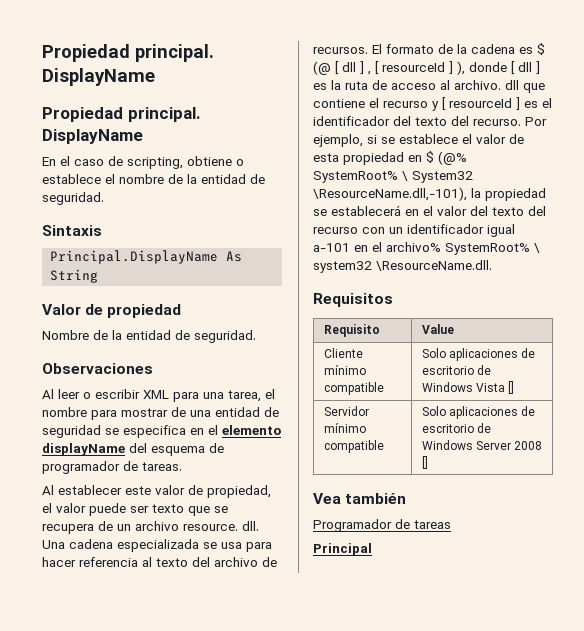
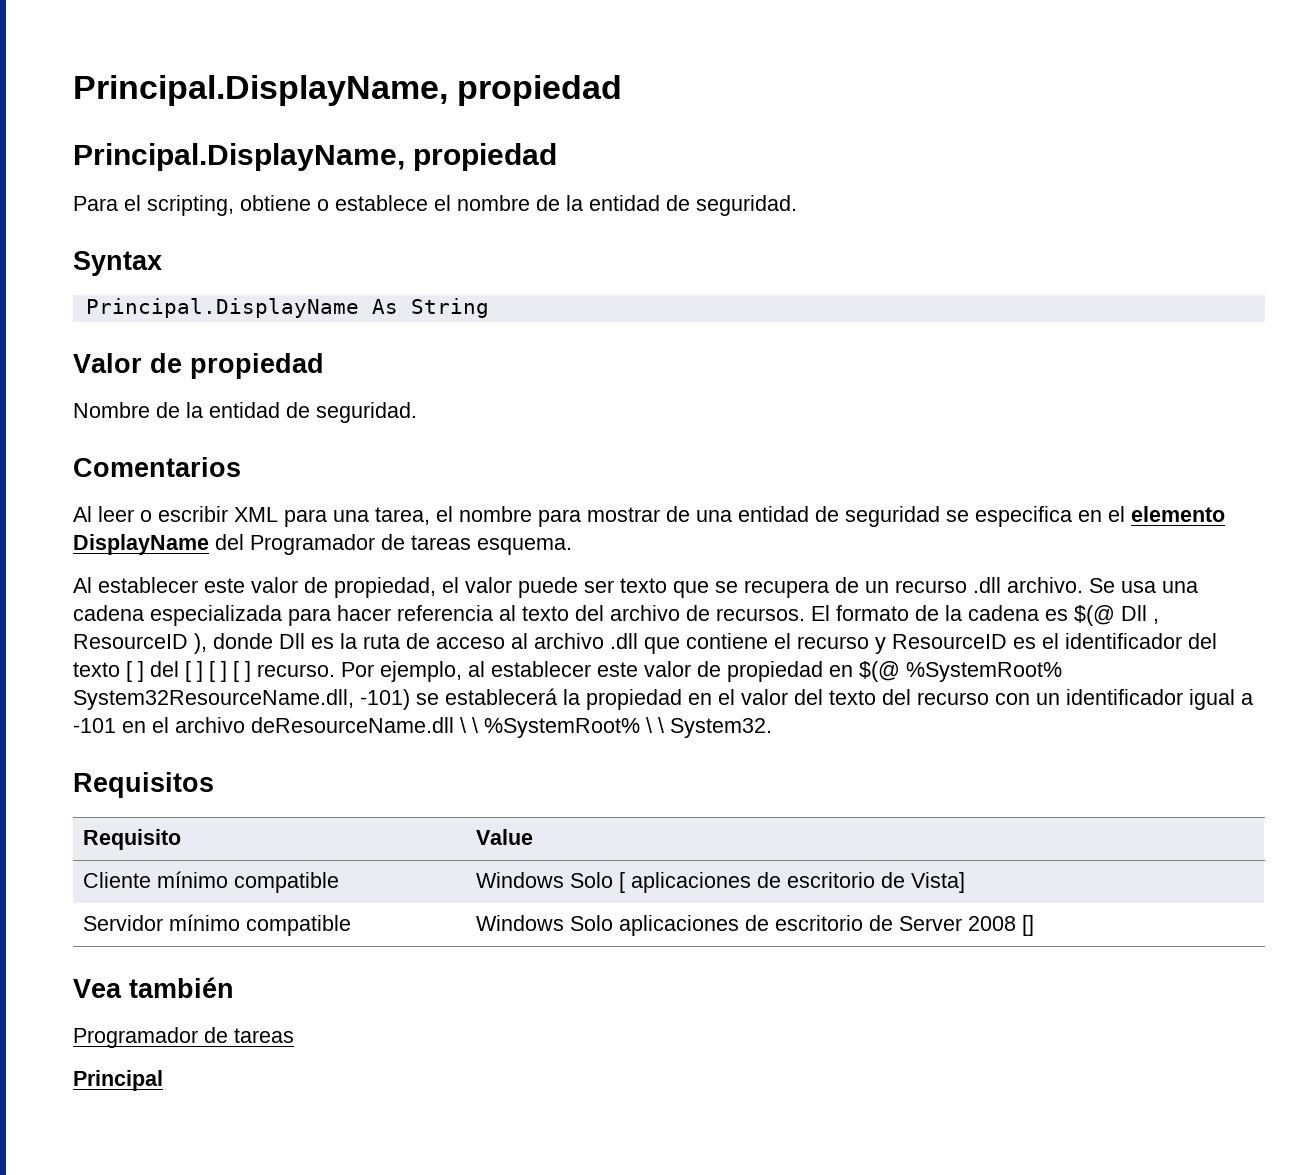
[42,44,214,62] [42,68,155,86] [42,107,201,122] [42,129,143,144] [42,156,123,166] Propiedad principal. DisplayName // Propiedad principal. DisplayName // En el caso de -> [73,75,623,106] [73,143,558,171] [73,195,141,211] Principal.DisplayName, propiedad // Principal.DisplayName, propiedad // Para el
[42,225,102,236] Sintaxis -> [73,251,162,276] Syntax
[42,363,153,374] Observaciones -> [73,457,241,477] Comentarios
[42,443,224,456] [42,461,182,474] displayName del esquema de programador de tareas. -> [73,534,572,555] DisplayName del Programador de tareas esquema.
[135,521,259,531] [42,539,242,552] archivo resource. dll. Una cadena especializada se usa -> [895,577,1198,593] [73,605,282,626] recurso .dll archivo. Se usa una cadena especializada
[537,43,545,55] [313,61,540,75] $ (@ [ dll ] , [ resourceId ] ), donde [ dll ] -> [1074,605,1159,626] [73,633,305,654] $(@ Dll , ResourceID ), donde Dll
[454,80,519,90] archivo. dll -> [534,633,638,649] archivo .dll
[442,97,520,110] [ resourceId ] -> [892,634,1007,649] ResourceID
[451,116,547,126] [313,134,524,147] [313,151,467,165] [313,171,473,183] [313,187,546,201] [313,205,401,216] del recurso. Por ejemplo, si se establece el valor de esta propiedad en $ (@% SystemRoot% \ System32 \ResourceName.dll,-101), la propiedad se establecerá -> [126,661,1062,682] [73,688,682,710] [ ] del [ ] [ ] [ ] recurso. Por ejemplo, al establecer este valor de propiedad en $(@ %SystemRoot% System32ResourceName.dll, -101) se establecerá la propiedad
[313,242,540,255] [313,260,492,273] a-101 en el archivo% SystemRoot% \ system32 \ResourceName.dll. -> [1241,693,1253,705] [73,717,772,738] a -101 en el archivo deResourceName.dll \ \ %SystemRoot% \ \ System32.
[421,348,536,361] [421,365,491,375] [421,381,515,394] [323,406,369,416] [323,423,366,433] [323,440,384,453] [421,406,536,419] [421,423,491,433] [421,440,473,450] Solo aplicaciones de escritorio de Windows Vista [] // Servidor mínimo compatible | Solo aplicaciones de escritorio de Windows -> [475,872,965,893] [82,914,351,936] [475,915,893,936] Windows Solo [ aplicaciones de escritorio de Vista] // Servidor mínimo compatible | Windows Solo aplicaciones de escritorio de

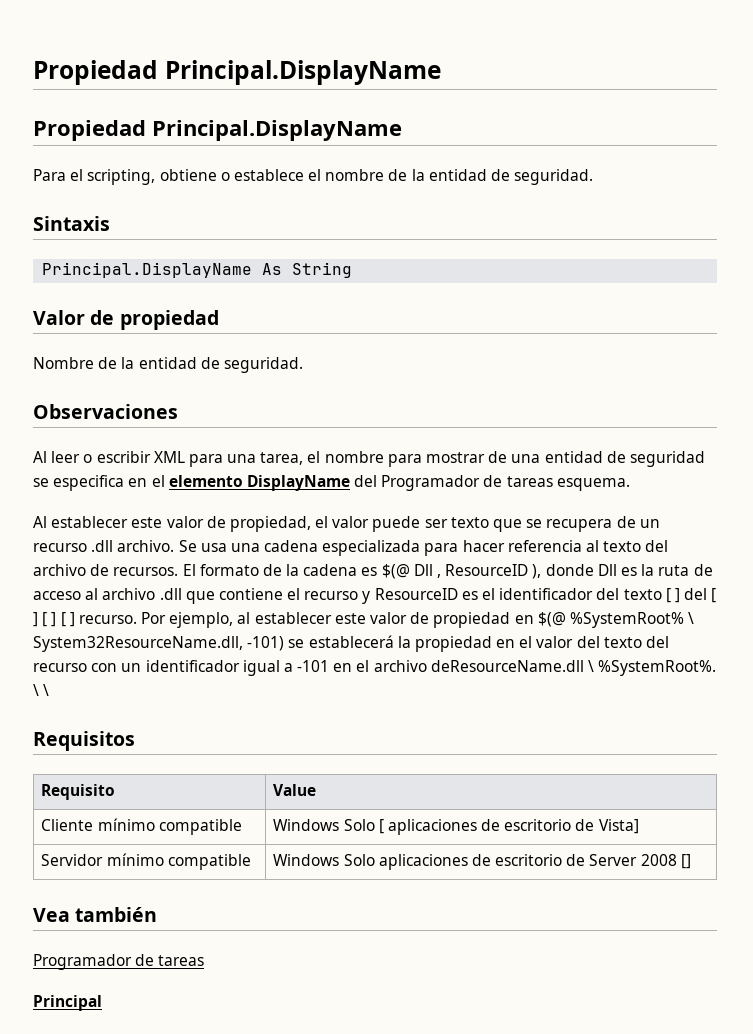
[73,75,623,106] [73,143,558,171] Principal.DisplayName, propiedad // Principal.DisplayName, propiedad -> [33,60,441,85] [33,120,402,141] Propiedad Principal.DisplayName // Propiedad Principal.DisplayName
[73,251,162,276] Syntax -> [33,216,110,231] Sintaxis
[73,457,241,477] Comentarios -> [33,404,178,419] Observaciones
(1062, 672) none -> [688,612,695,624] \
[472,717,772,738] \ %SystemRoot% \ \ System32. -> [598,660,717,676] [33,684,50,696] %SystemRoot%. \ \

